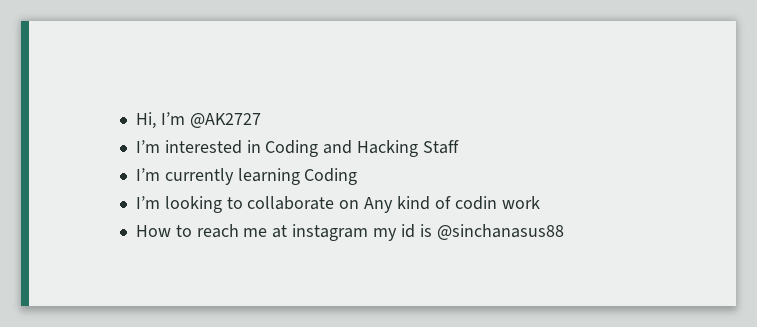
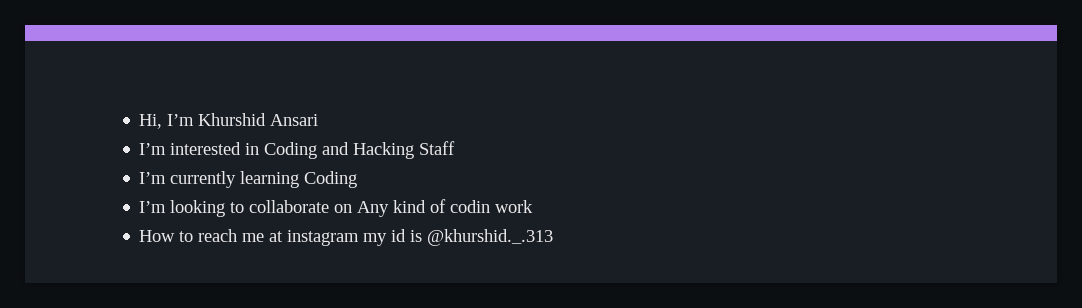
[189,113,261,128] @AK2727 -> [198,113,319,126] Khurshid Ansari
[436,224,564,240] @sinchanasus88 -> [427,229,554,246] @khurshid._.313

